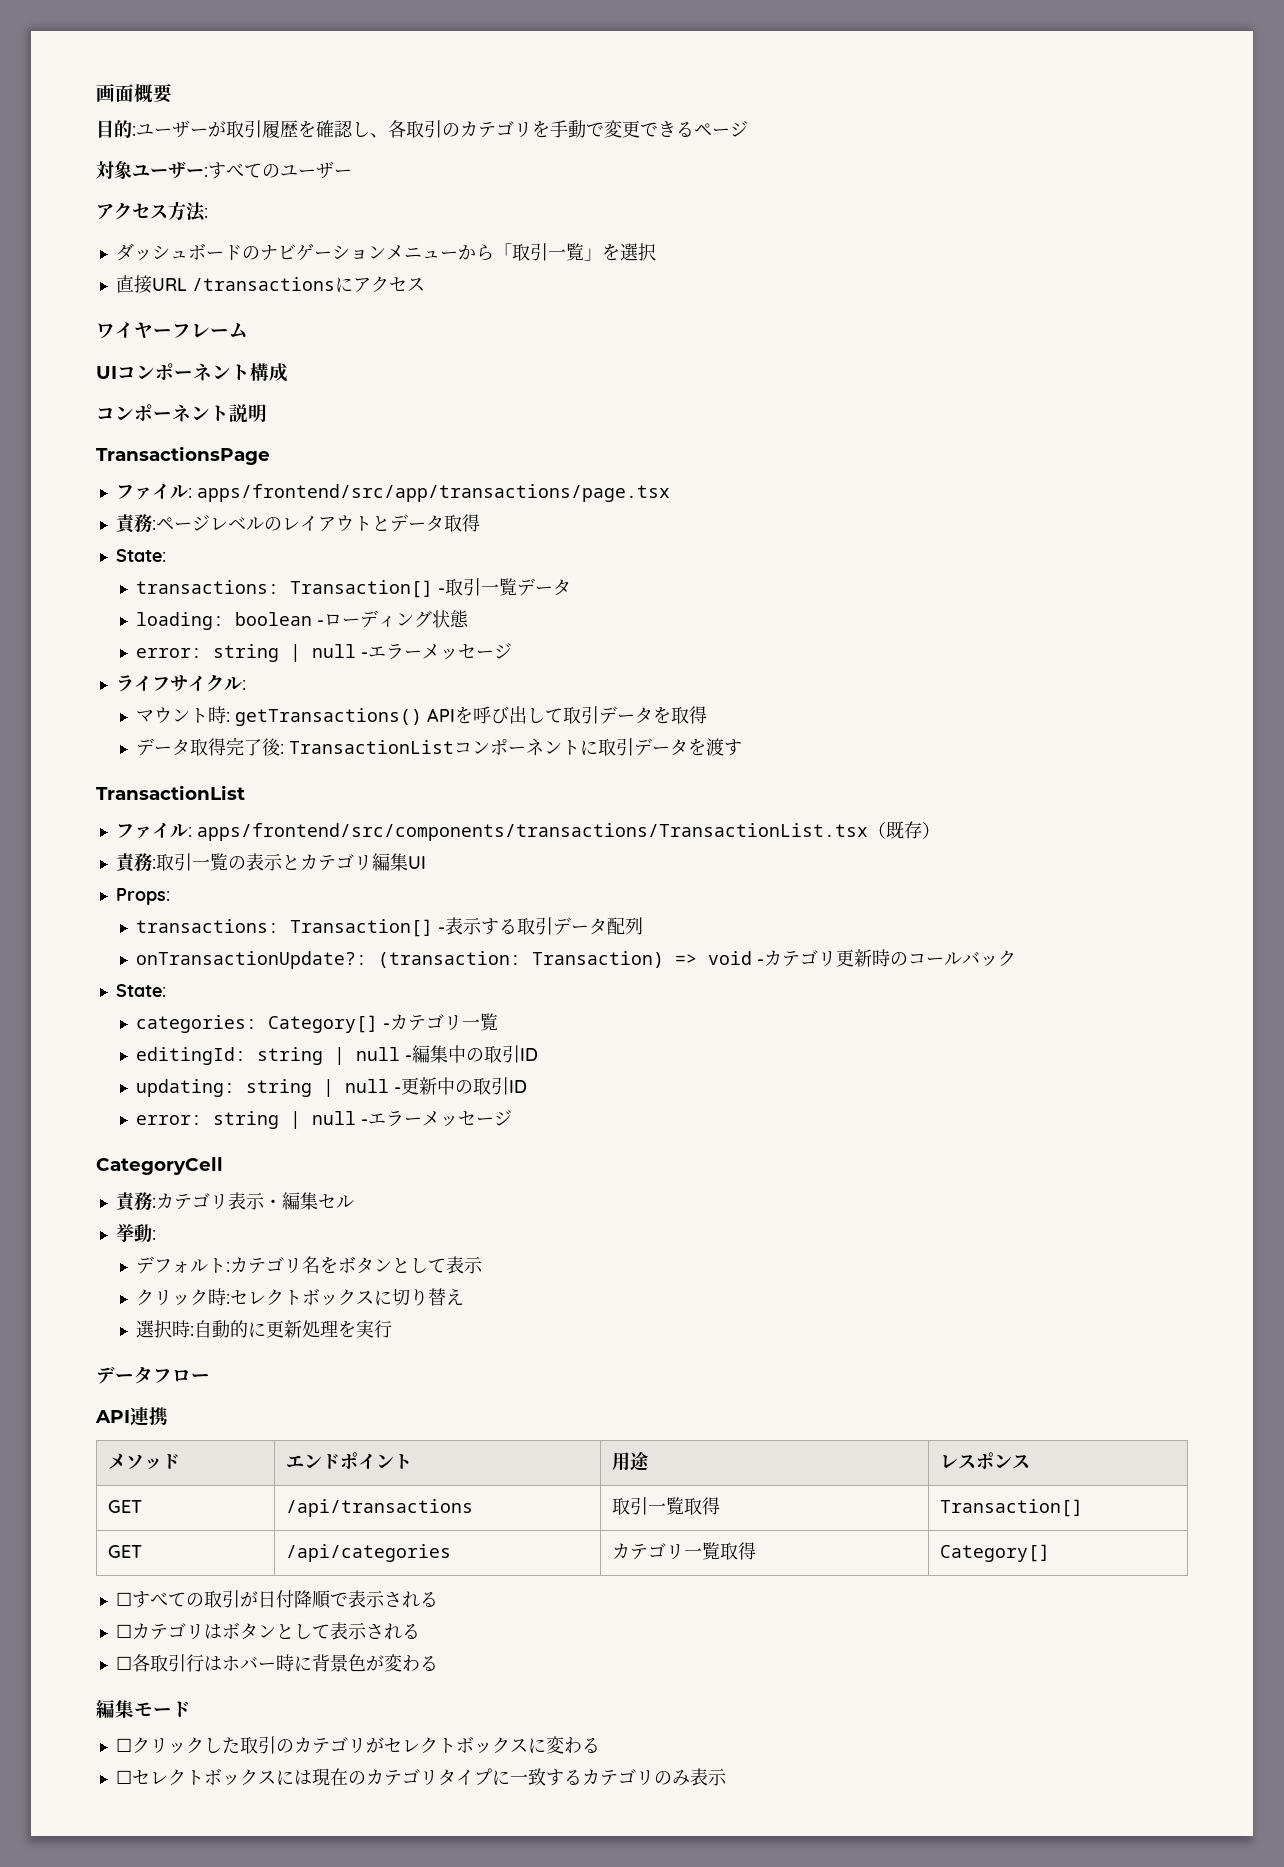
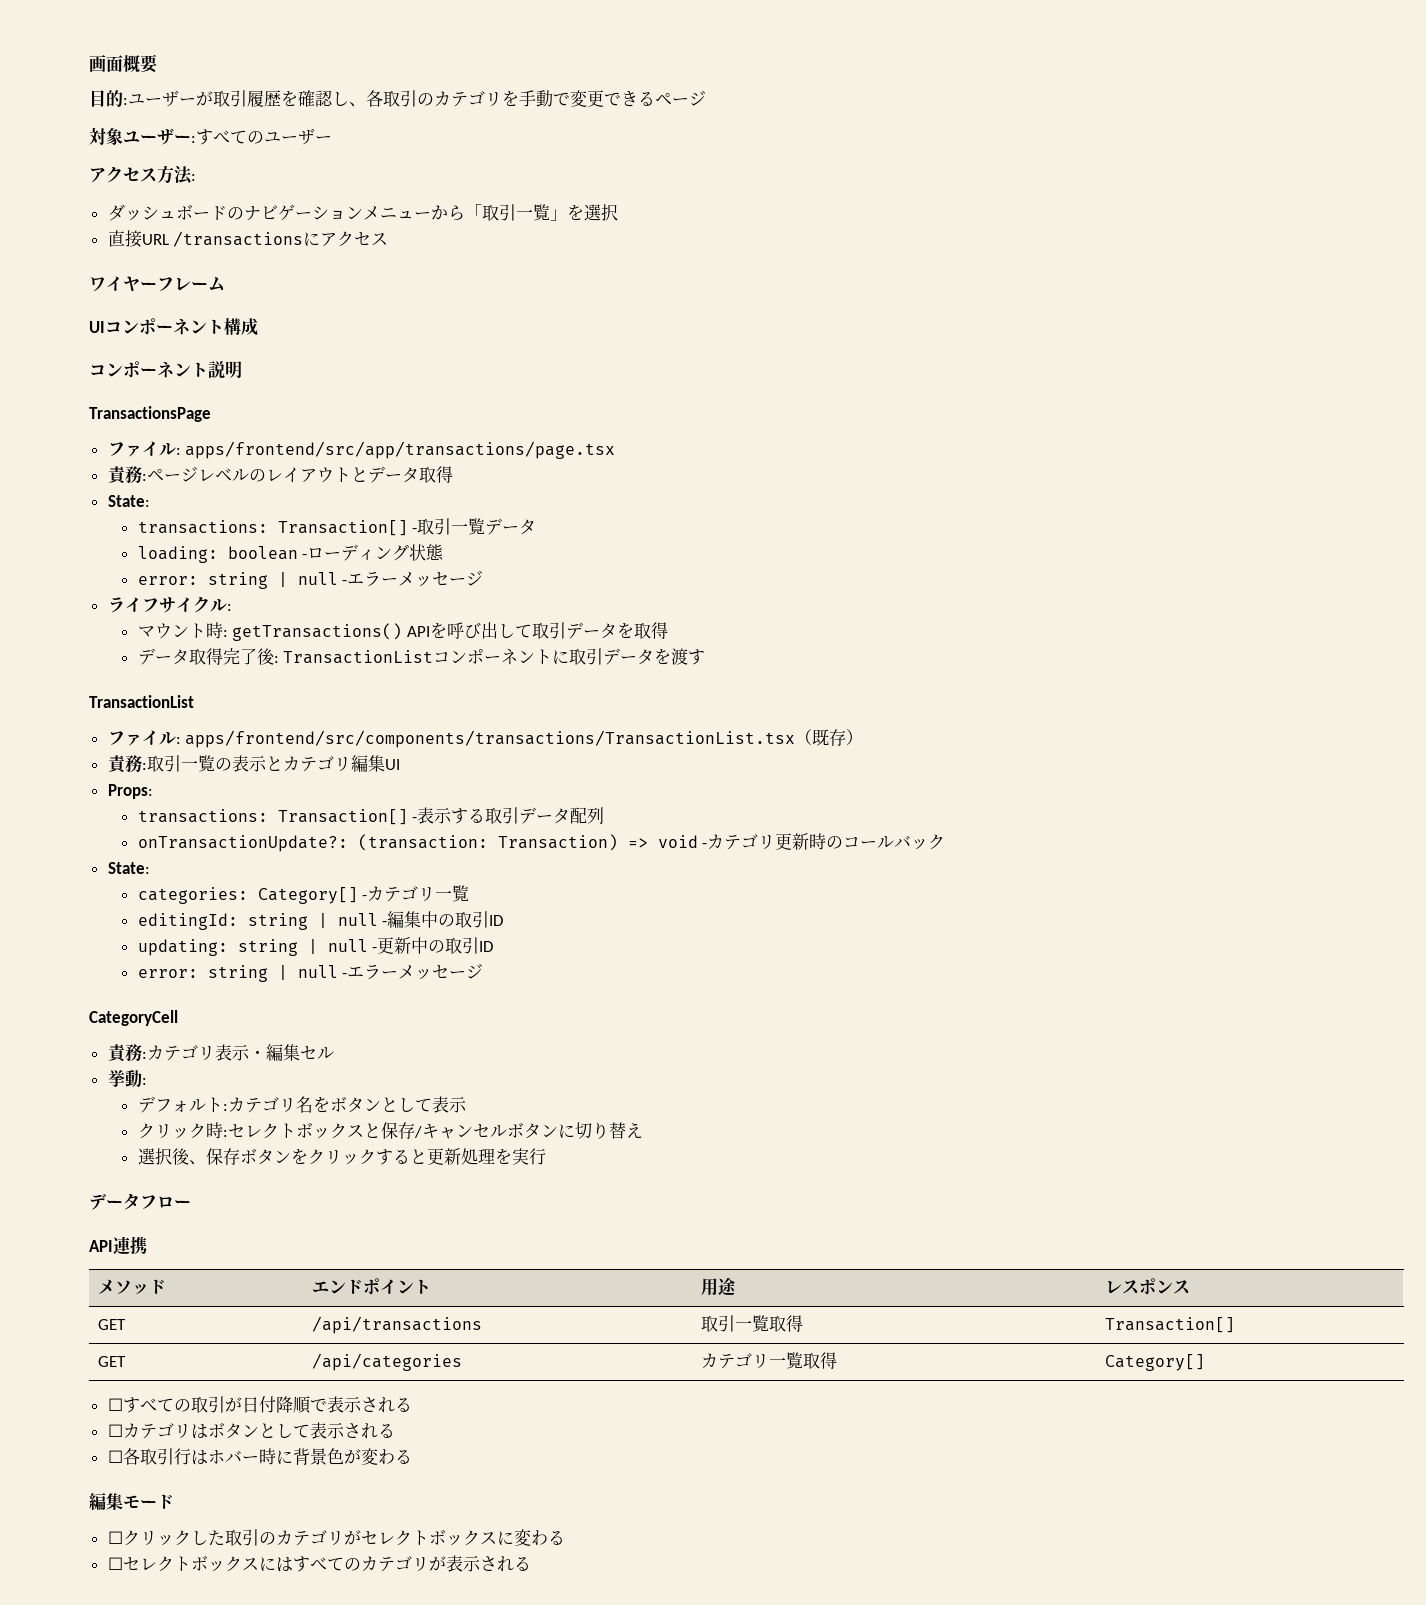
[373,1288,464,1306] [135,1320,266,1338] に切り替え // 選択時:自動的に -> [363,1122,643,1139] [137,1148,427,1165] と保存/キャンセルボタンに切り替え // 選択後、保存ボタンをクリックすると
[311,1768,727,1786] 現在のカテゴリタイプに一致するカテゴリのみ表示 -> [292,1555,531,1572] すべてのカテゴリが表示される

